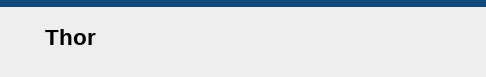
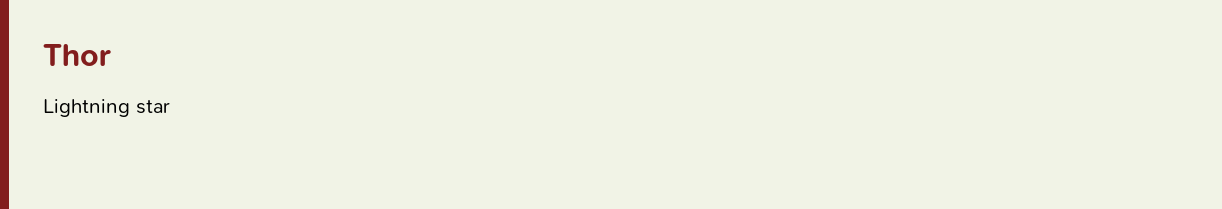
(96, 37) none -> [43,99,170,117] // Lightning star

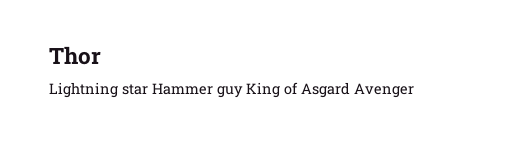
(170, 107) none -> [152,82,414,98] Hammer guy King of Asgard Avenger

